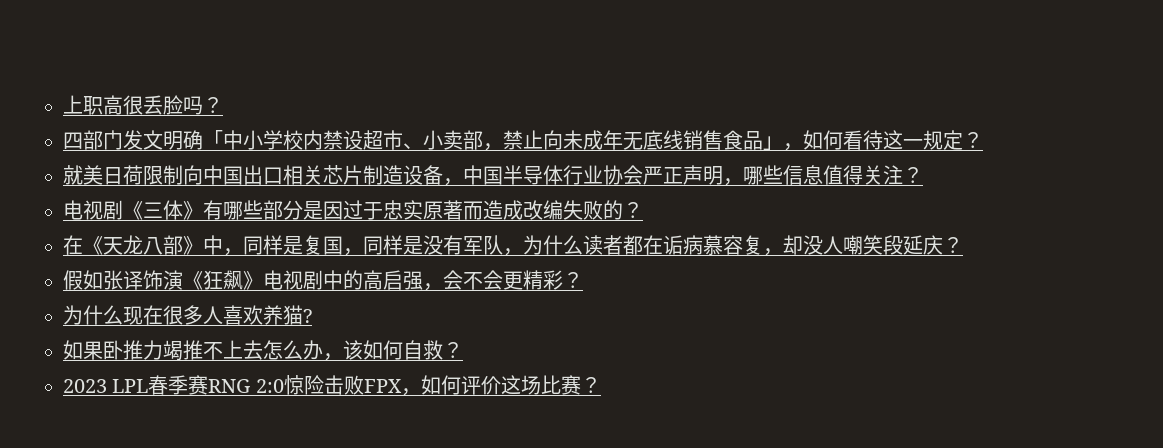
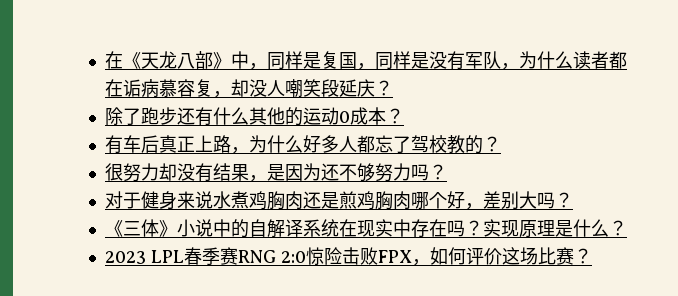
[63,95,223,115] [63,130,983,151] [63,165,923,186] [63,200,643,220] 上职高很丢脸吗？ // 四部门发文明确「中小学校内禁设超市、小卖部，禁止向未成年无底线销售食品」，如何看待这一规定？ // 就美日荷限制向中国出口相关芯片制造设备，中国半导体行业协会严正声明，哪些信息值得关注？ // 电视剧《三体》有哪些部分是因过于忠实原著而造成改编失败的？ // -> (104, 60) none
[63,270,583,291] [63,305,312,325] [63,340,443,361] 假如张译饰演《狂飙》电视剧中的高启强，会不会更精彩？ // 为什么现在很多人喜欢养猫? // 如果卧推力竭推不上去怎么办，该如何自救 -> [104,107,404,126] [104,135,501,154] [104,163,447,182] [104,191,573,210] [104,219,609,238] 除了跑步还有什么其他的运动0成本？ // 有车后真正上路，为什么好多人都忘了驾校教的？ // 很努力却没有结果，是因为还不够努力吗？ // 对于健身来说水煮鸡胸肉还是煎鸡胸肉哪个好，差别大吗？ // 《三体》小说中的自解译系统在现实中存在吗？实现原理是什么

